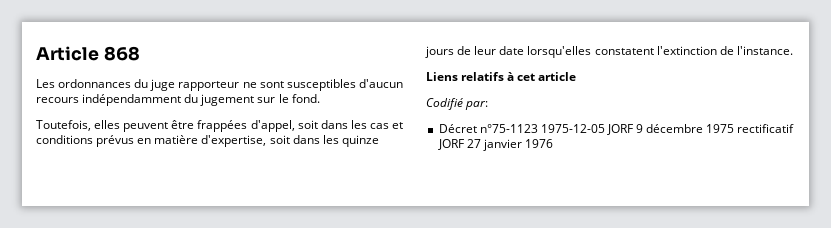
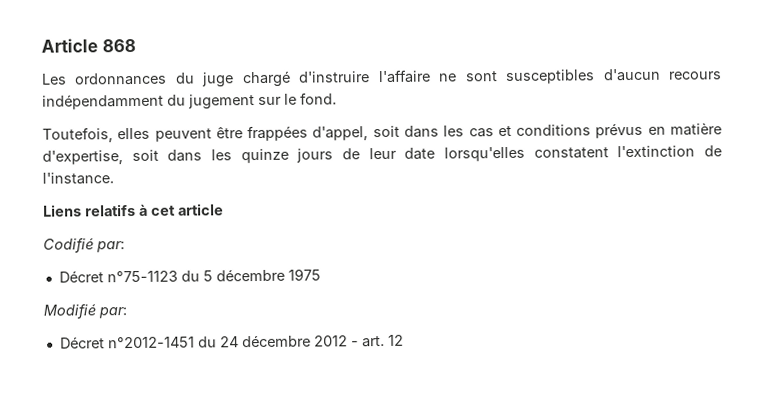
[178,81,240,91] rapporteur -> [241,69,431,88] chargé d'instruire l'affaire
[540,124,644,135] 1975-12-05 JORF 9 -> [180,270,213,282] du 5
[737,124,795,133] [437,139,553,151] rectificatif JORF 27 janvier 1976 -> [43,303,127,320] [59,334,404,349] // Modifié par: // Décret n°2012-1451 du 24 décembre 2012 - art. 12

